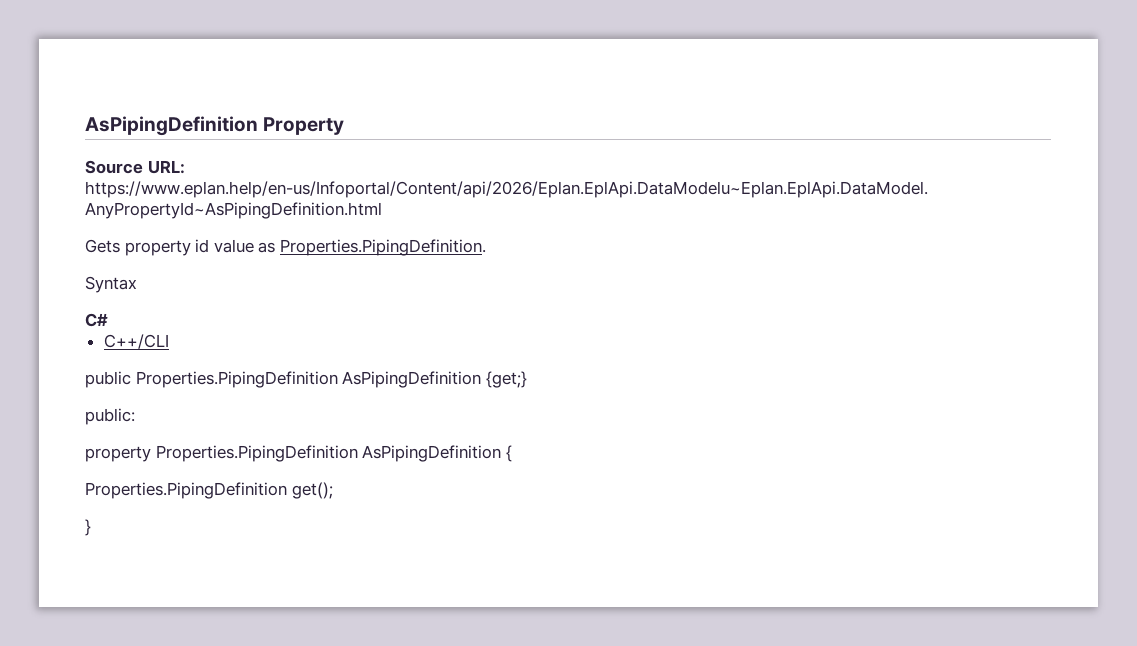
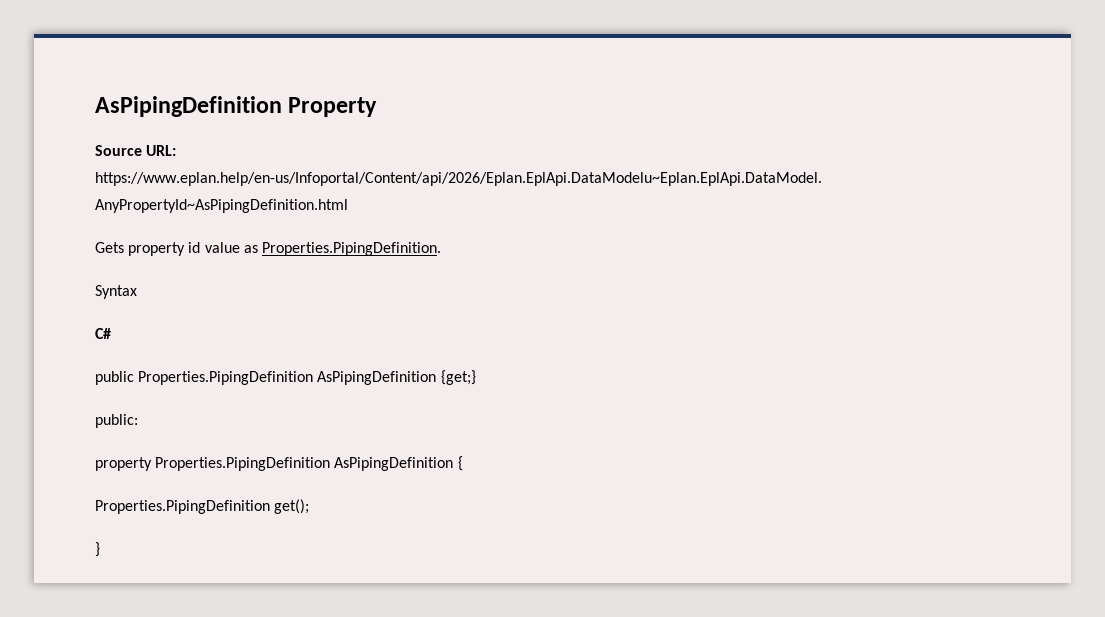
[103,334,169,349] // C++/CLI -> (111, 333) none

